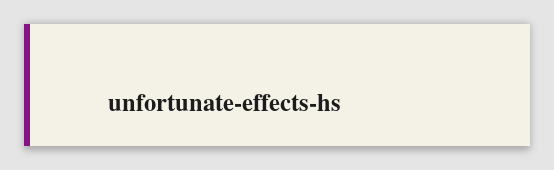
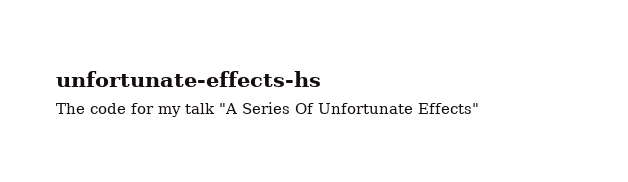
(341, 102) none -> [56,102,479,117] // The code for my talk "A Series Of Unfortunate Effects"

